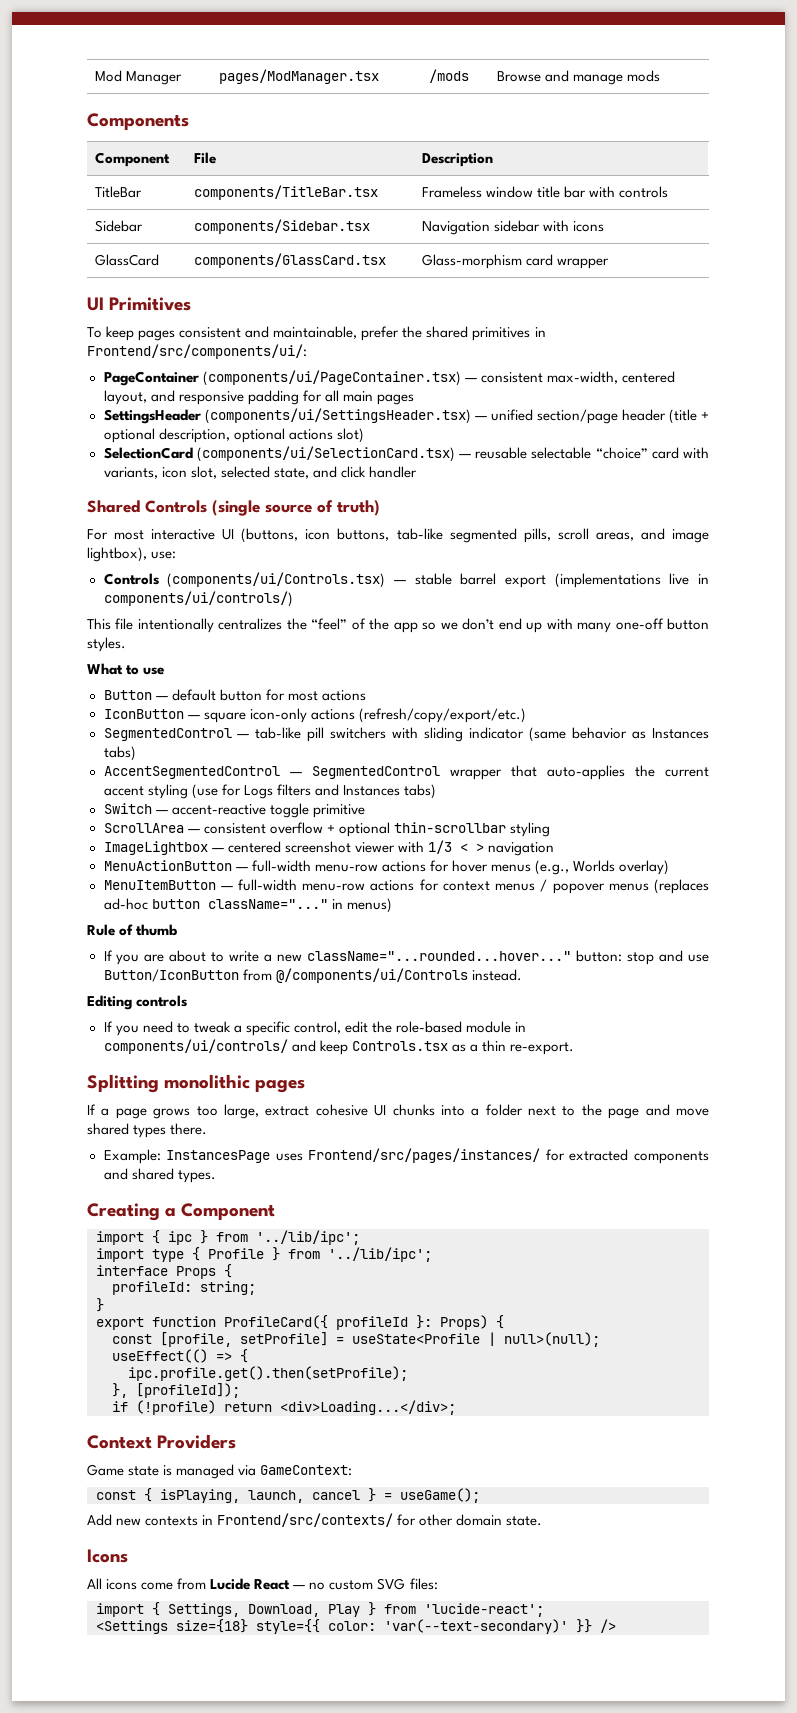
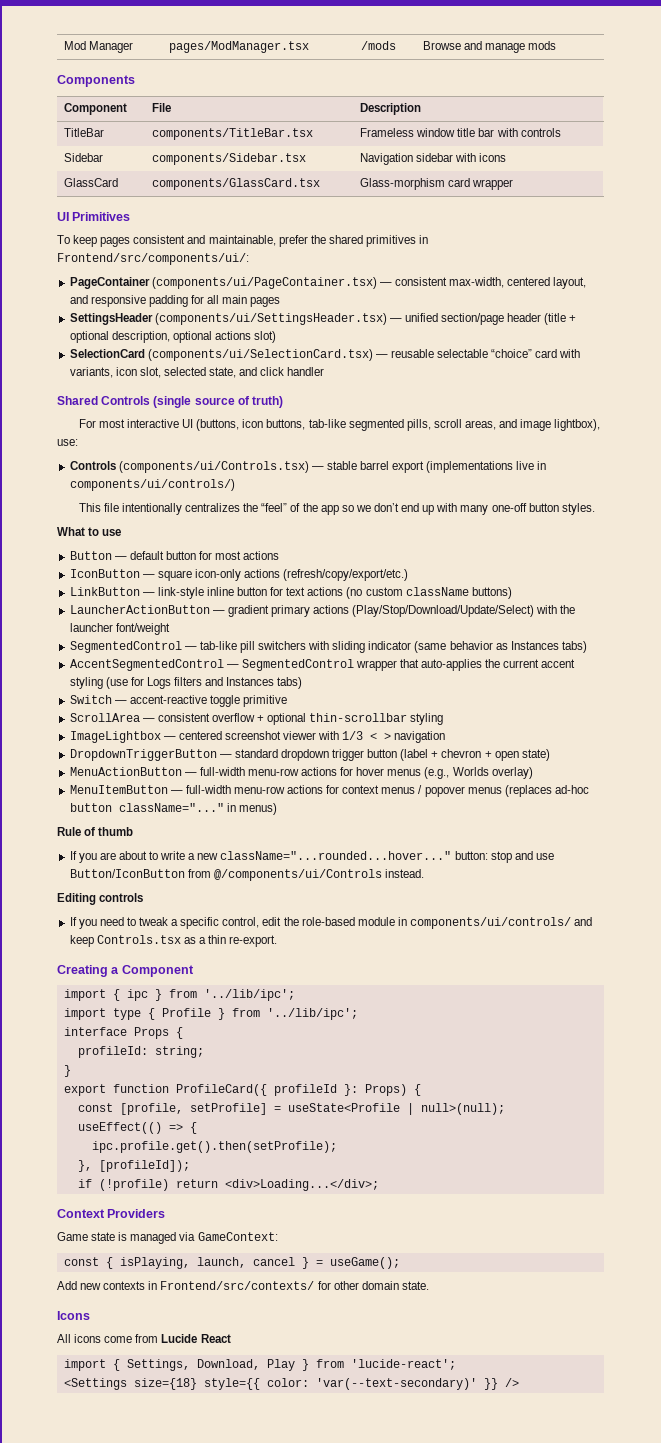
(526, 715) none -> [69,587,512,599] [69,605,576,617] [69,623,170,635] // LinkButton — link-style inline button for text actions (no custom className buttons) // LauncherActionButton — gradient primary actions (Play/Stop/Download/Update/Select) with the launcher font/weight
(554, 849) none -> [69,749,550,761] // DropdownTriggerButton — standard dropdown trigger button (label + chevron + open state)
[87,1074,306,1093] [87,1104,710,1119] [87,1123,208,1138] [103,1148,709,1164] [103,1168,216,1183] // Splitting monolithic pages // If a page grows too large, extract cohesive UI chunks into a folder next to the page and move shared types there. // Example: InstancesPage uses Frontend/src/pages/instances/ for extracted components and shared types. -> (278, 941) none
[293,1578,438,1590] — no custom SVG files: -> (231, 1338) none

